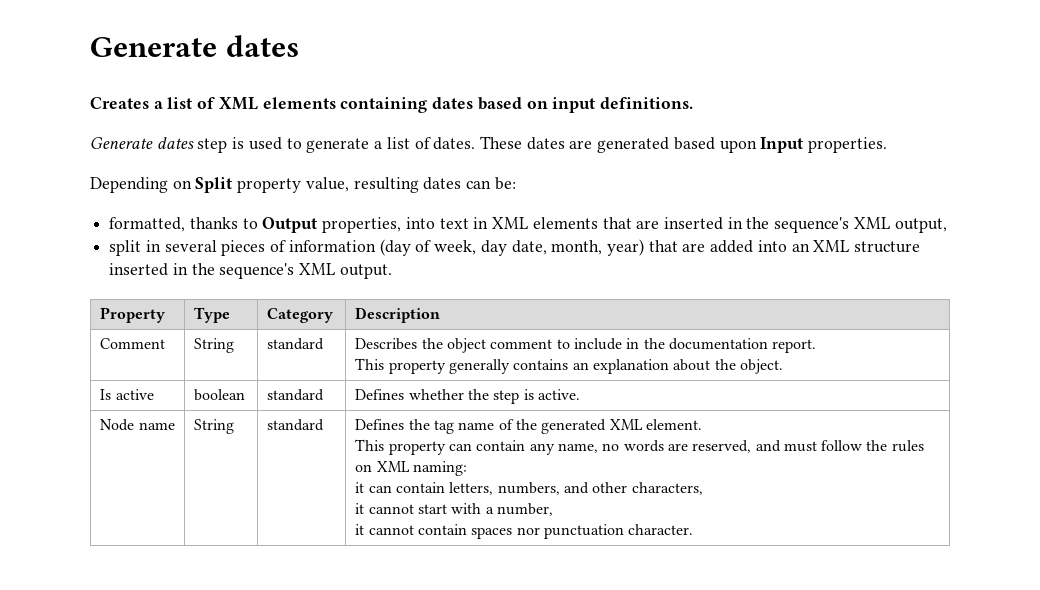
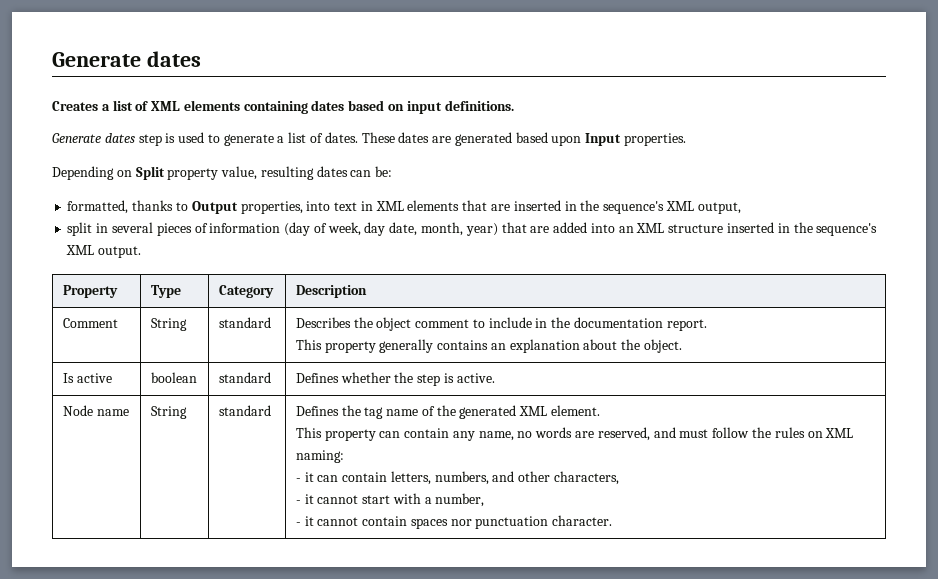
(467, 468) none -> [295,478,301,482] -
(703, 488) none -> [295,500,301,504] -
(553, 509) none -> [295,522,301,526] -

